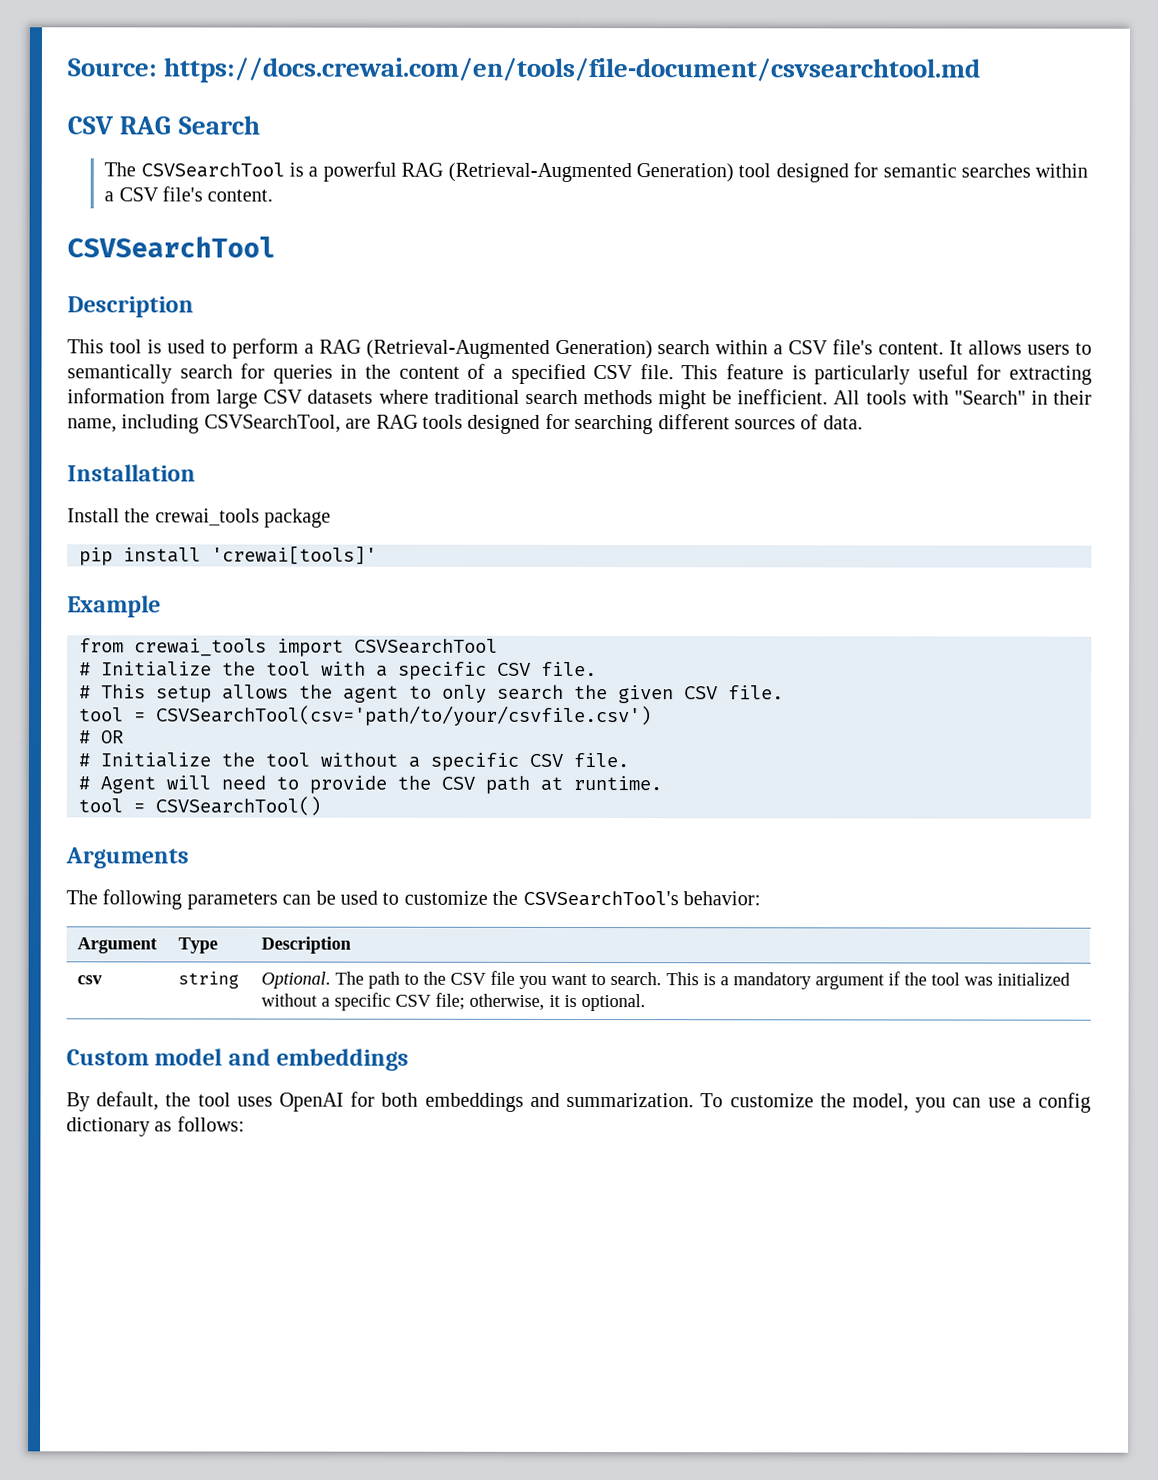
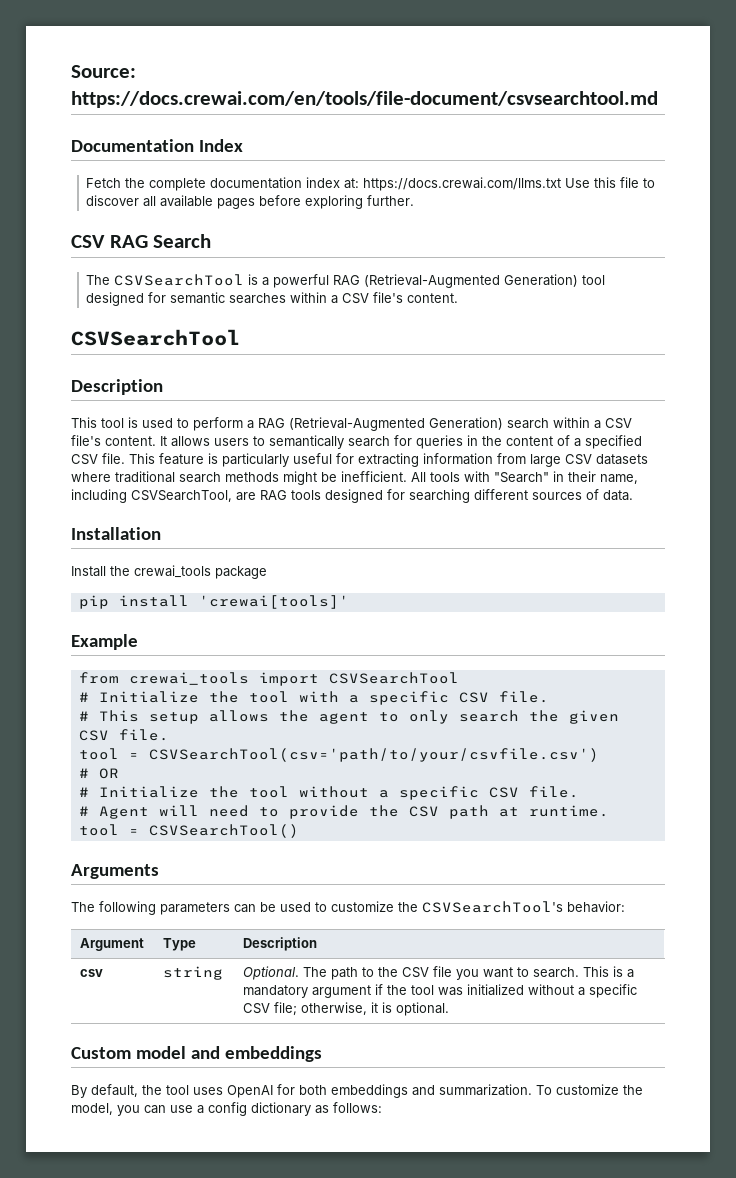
(981, 70) none -> [71,139,243,152] [86,177,656,191] [86,195,415,209] // Documentation Index // Fetch the complete documentation index at: https://docs.crewai.com/llms.txt Use this file to discover all available pages before exploring further.

